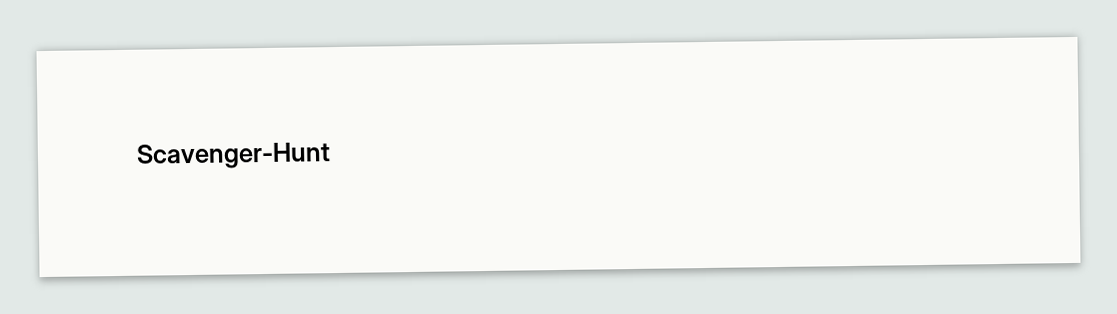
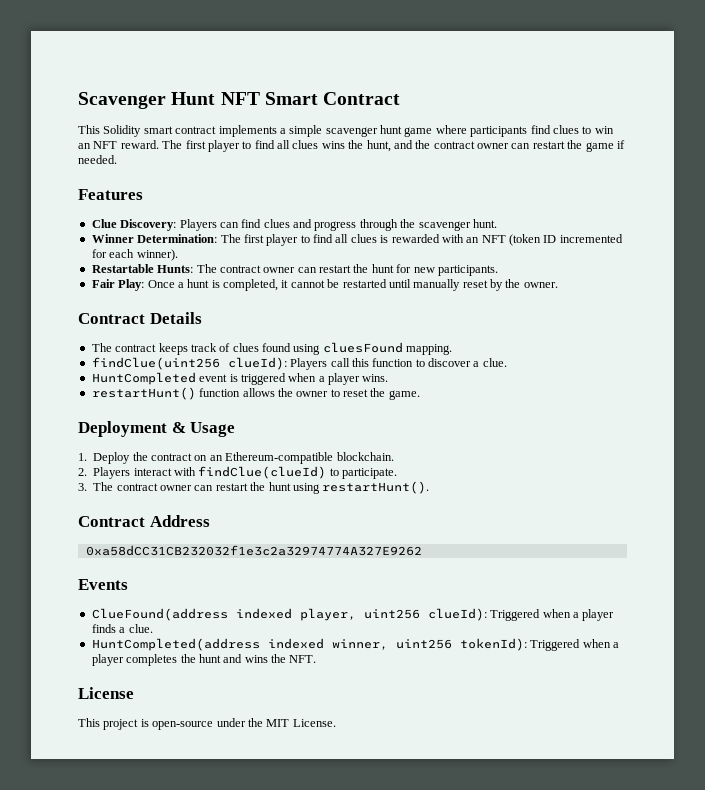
[136,142,331,170] Scavenger-Hunt -> [78,92,401,109] [78,125,614,137] [78,140,625,152] [78,155,117,164] [78,189,143,200] [91,219,497,231] [91,234,623,246] [91,249,178,261] [91,264,498,276] [91,279,558,291] [78,312,202,324] [91,342,453,355] [91,357,507,370] [91,372,389,385] [91,387,420,400] [78,421,236,437] [78,452,394,464] [78,466,398,479] [78,481,430,494] [78,515,210,527] [85,545,422,556] [78,579,128,590] [91,608,615,621] [91,624,153,633] [91,638,619,651] [91,654,317,666] [78,687,134,699] [78,718,336,730] Scavenger Hunt NFT Smart Contract // This Solidity smart contract implements a simple scavenger hunt game where participants find clues to win an NFT reward. The first player to find all clues wins the hunt, and the contract owner can restart the game if needed. // Features // Clue Discovery: Players can find clues and progress through the scavenger hunt. // Winner Determination: The first player to find all clues is rewarded with an NFT (token ID incremented for each winner). // Restartable Hunts: The contract owner can restart the hunt for new participants. // Fair Play: Once a hunt is completed, it cannot be restarted until manually reset by the owner. // Contract Details // The contract keeps track of clues found using cluesFound mapping. // findClue(uint256 clueId): Players call this function to discover a clue. // HuntCompleted event is triggered when a player wins. // restartHunt() function allows the owner to reset the game. // Deployment & Usage // 1. Deploy the contract on an Ethereum-compatible blockchain. // 2. Players interact with findClue(clueId) to participate. // 3. The contract owner can restart the hunt using restartHunt(). // Contract Address // 0xa58dCC31CB232032f1e3c2a32974774A327E9262 // Events // ClueFound(address indexed player, uint256 clueId): Triggered when a player finds a clue. // HuntCompleted(address indexed winner, uint256 tokenId): Triggered when a player completes the hunt and wins the NFT. // License // This project is open-source under the MIT License.

